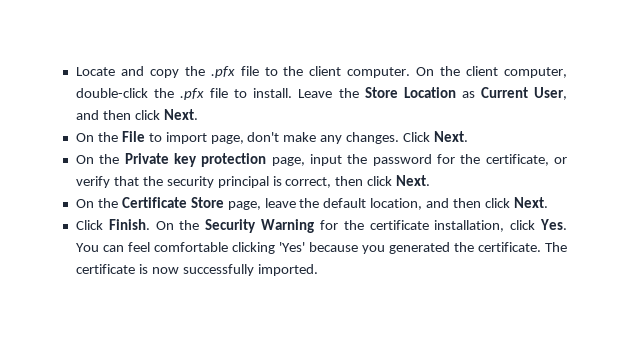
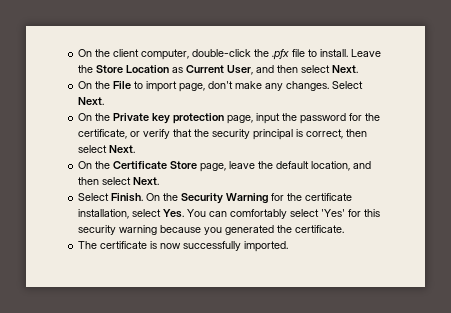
[75,66,411,78] Locate and copy the .pfx file to the client computer. -> (78, 53) none
[134,110,160,120] click -> [301,65,331,73] select
[403,132,431,142] Click -> [332,81,364,89] Select
[367,176,393,186] click -> [78,145,108,153] select
[485,197,548,208] [75,220,103,230] click Next. // Click -> [102,177,160,185] [78,193,110,201] select Next. // Select
[510,220,536,230] click -> [132,209,162,217] select
[127,242,305,254] feel comfortable clicking 'Yes' -> [230,209,381,219] [78,225,158,235] comfortably select 'Yes' for this security warning
(541, 247) none -> (345, 229) //

